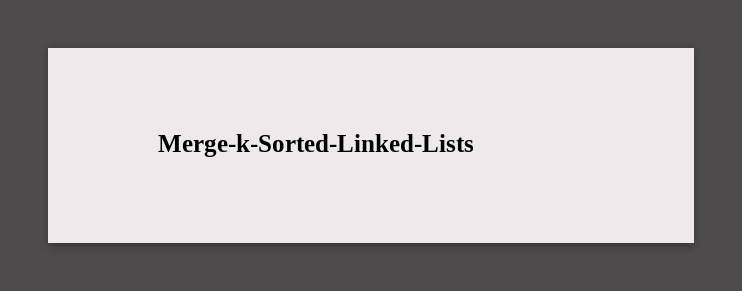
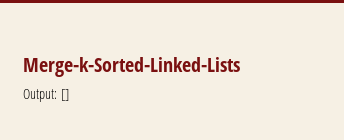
(474, 145) none -> [23,89,69,102] // Output: []

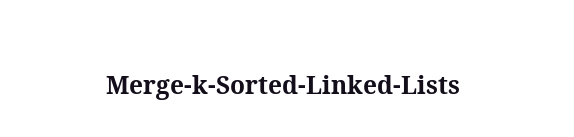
[23,89,69,102] // Output: [] -> (460, 87) none

